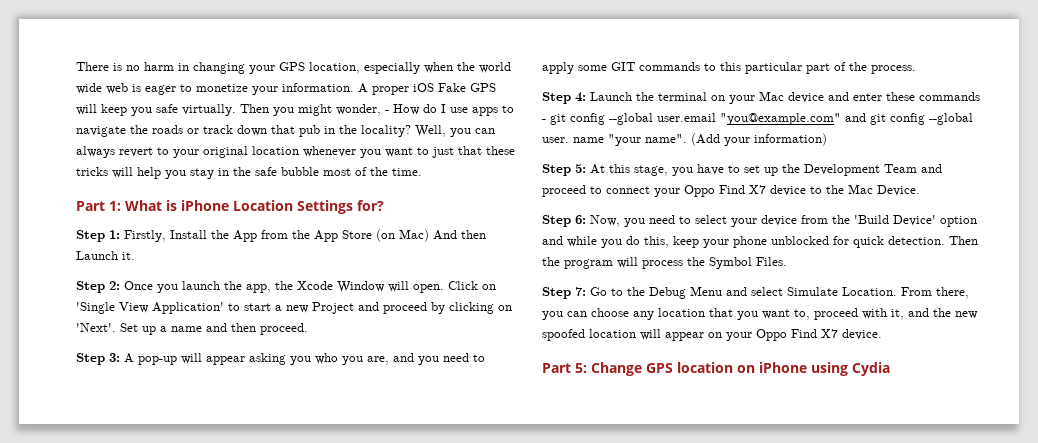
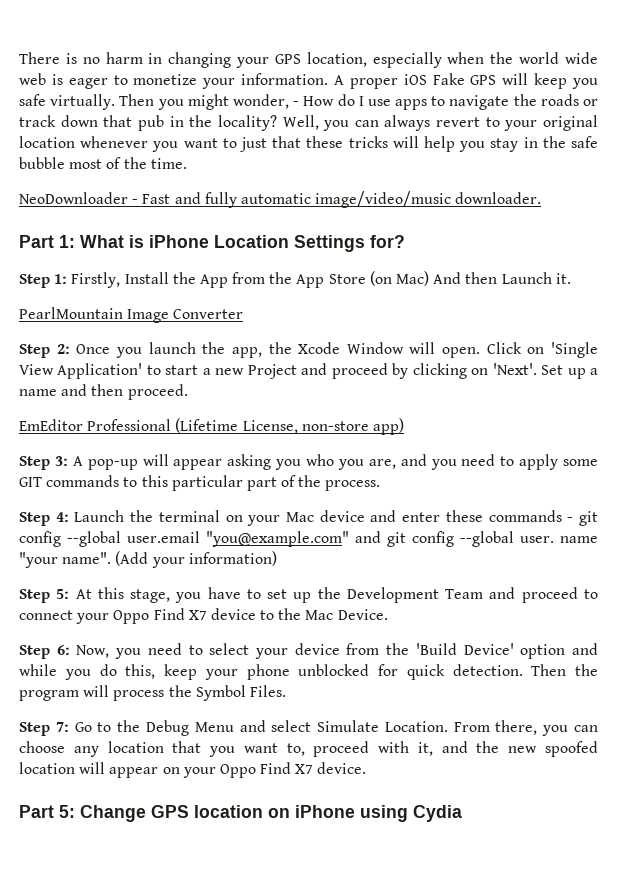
(422, 172) none -> [19,191,542,208] // NeoDownloader - Fast and fully automatic image/video/music downloader.
(135, 256) none -> [19,307,244,323] // PearlMountain Image Converter
(308, 329) none -> [19,418,404,435] // EmEditor Professional (Lifetime License, non-store app)

